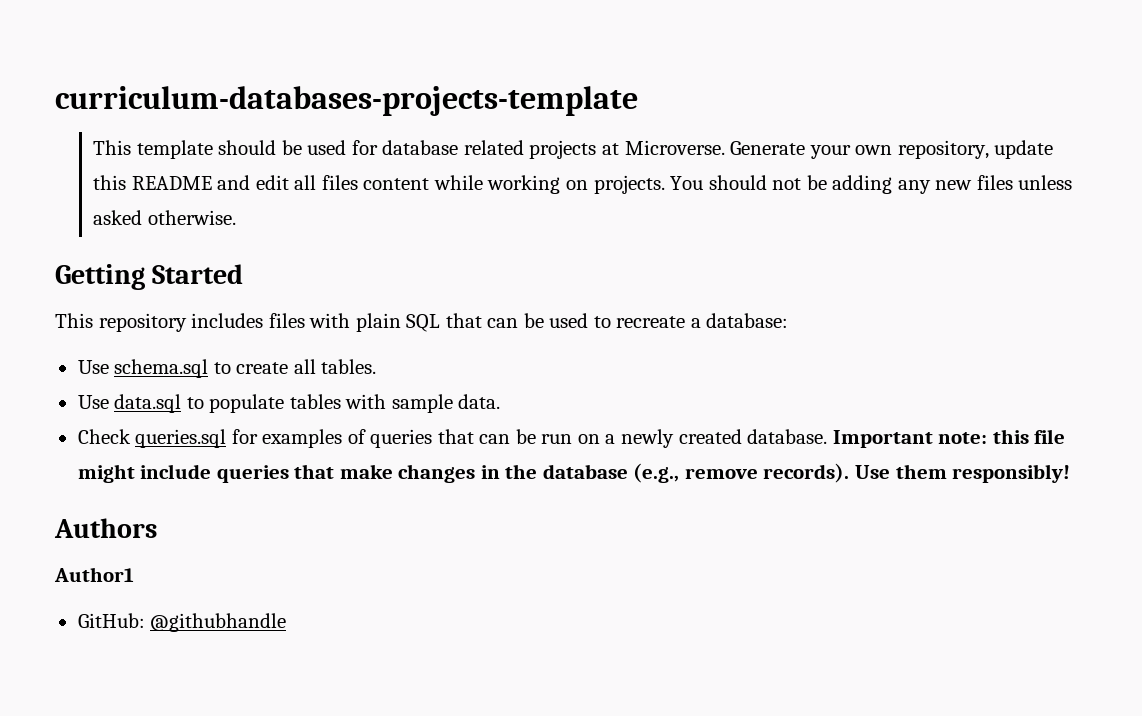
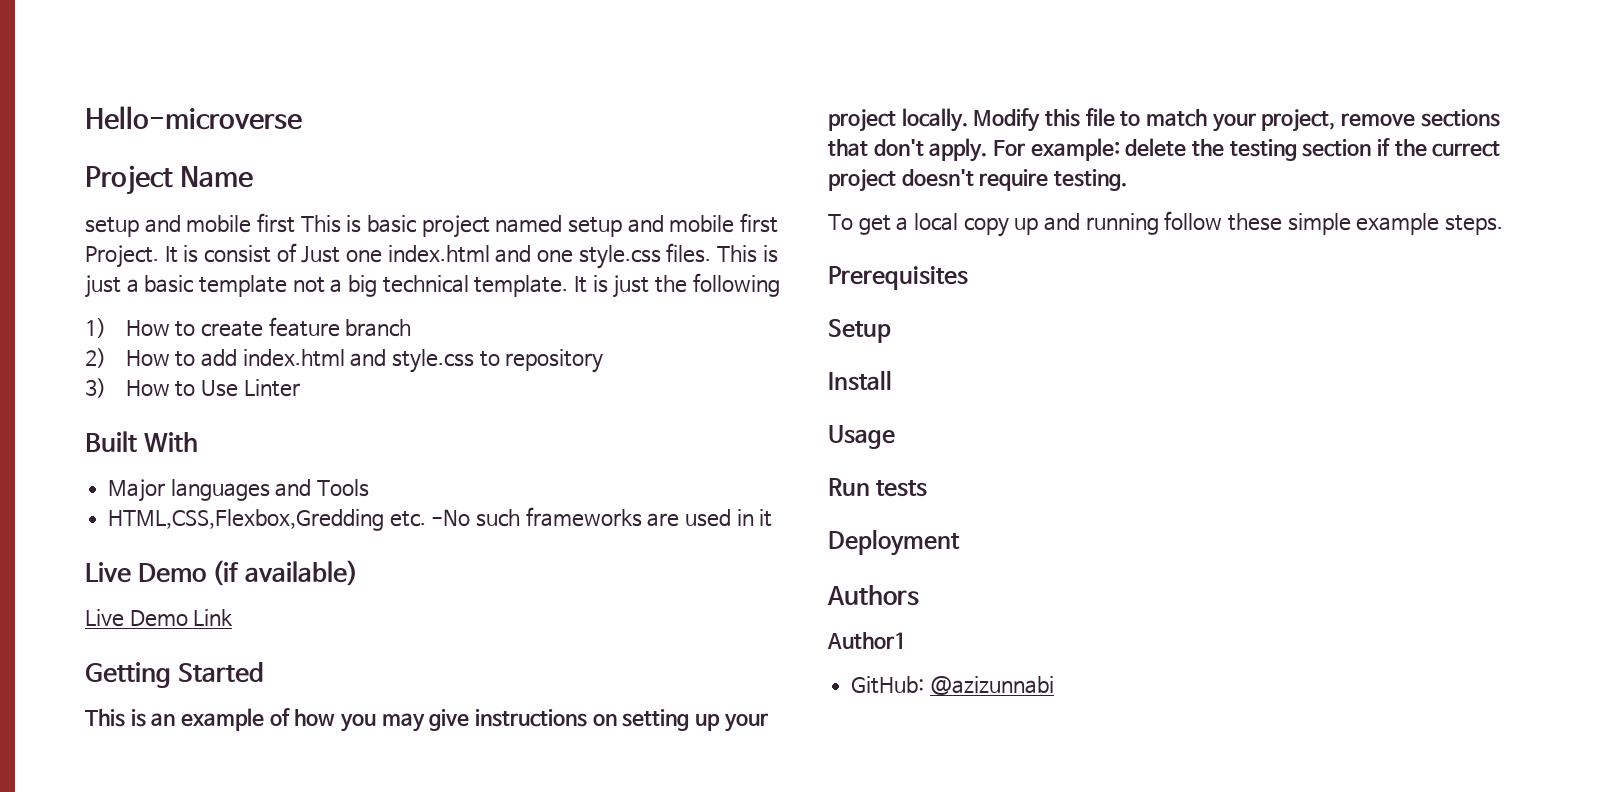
[55,86,638,116] [93,140,1054,159] [93,175,1073,194] [93,210,236,225] [55,264,244,290] [55,313,789,332] [77,359,377,378] [77,394,501,413] [77,429,1066,448] [77,463,1071,483] curriculum-databases-projects-template // This template should be used for database related projects at Microverse. Generate your own repository, update this README and edit all files content while working on projects. You should not be adding any new files unless asked otherwise. // Getting Started // This repository includes files with plain SQL that can be used to recreate a database: // Use schema.sql to create all tables. // Use data.sql to populate tables with sample data. // Check queries.sql for examples of queries that can be run on a newly created database. Important note: this file might include queries that make changes in the database (e.g., remove records). Use them responsibly! -> [85,106,302,130] [85,165,254,195] [85,213,778,238] [85,243,778,269] [85,273,780,298] [85,317,412,338] [85,348,604,373] [85,378,300,398] [85,431,198,452] [108,479,370,502] [108,507,773,531] [85,560,358,586] [85,609,234,627] [85,662,264,688] [85,708,768,732] [828,108,1500,132] [828,138,1501,162] [828,169,1127,192] [828,211,1503,237] [828,266,968,290] [828,319,891,343] [828,370,892,391] [828,425,895,449] [828,478,928,497] [828,529,960,556] Hello-microverse // Project Name // setup and mobile first This is basic project named setup and mobile first Project. It is consist of Just one index.html and one style.css files. This is just a basic template not a big technical template. It is just the following // 1) How to create feature branch // 2) How to add index.html and style.css to repository // 3) How to Use Linter // Built With // Major languages and Tools // HTML,CSS,Flexbox,Gredding etc. -No such frameworks are used in it // Live Demo (if available) // Live Demo Link // Getting Started // This is an example of how you may give instructions on setting up your project locally. Modify this file to match your project, remove sections that don't apply. For example: delete the testing section if the currect project doesn't require testing. // To get a local copy up and running follow these simple example steps. // Prerequisites // Setup // Install // Usage // Run tests // Deployment
[150,613,287,632] @githubhandle -> [929,676,1054,695] @azizunnabi

